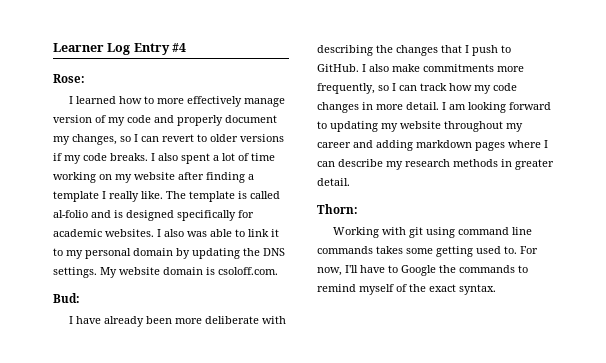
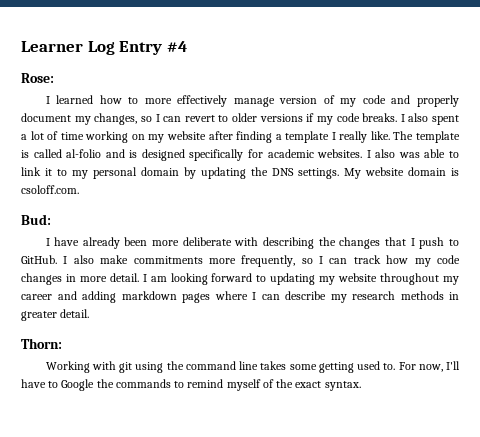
(456, 232) none -> [166,361,184,370] the
[317,246,373,254] commands -> (259, 365) none

